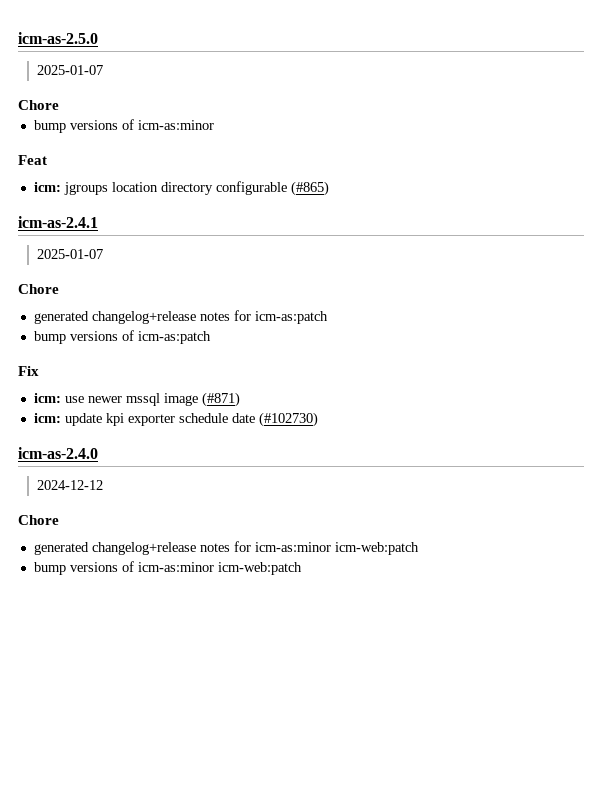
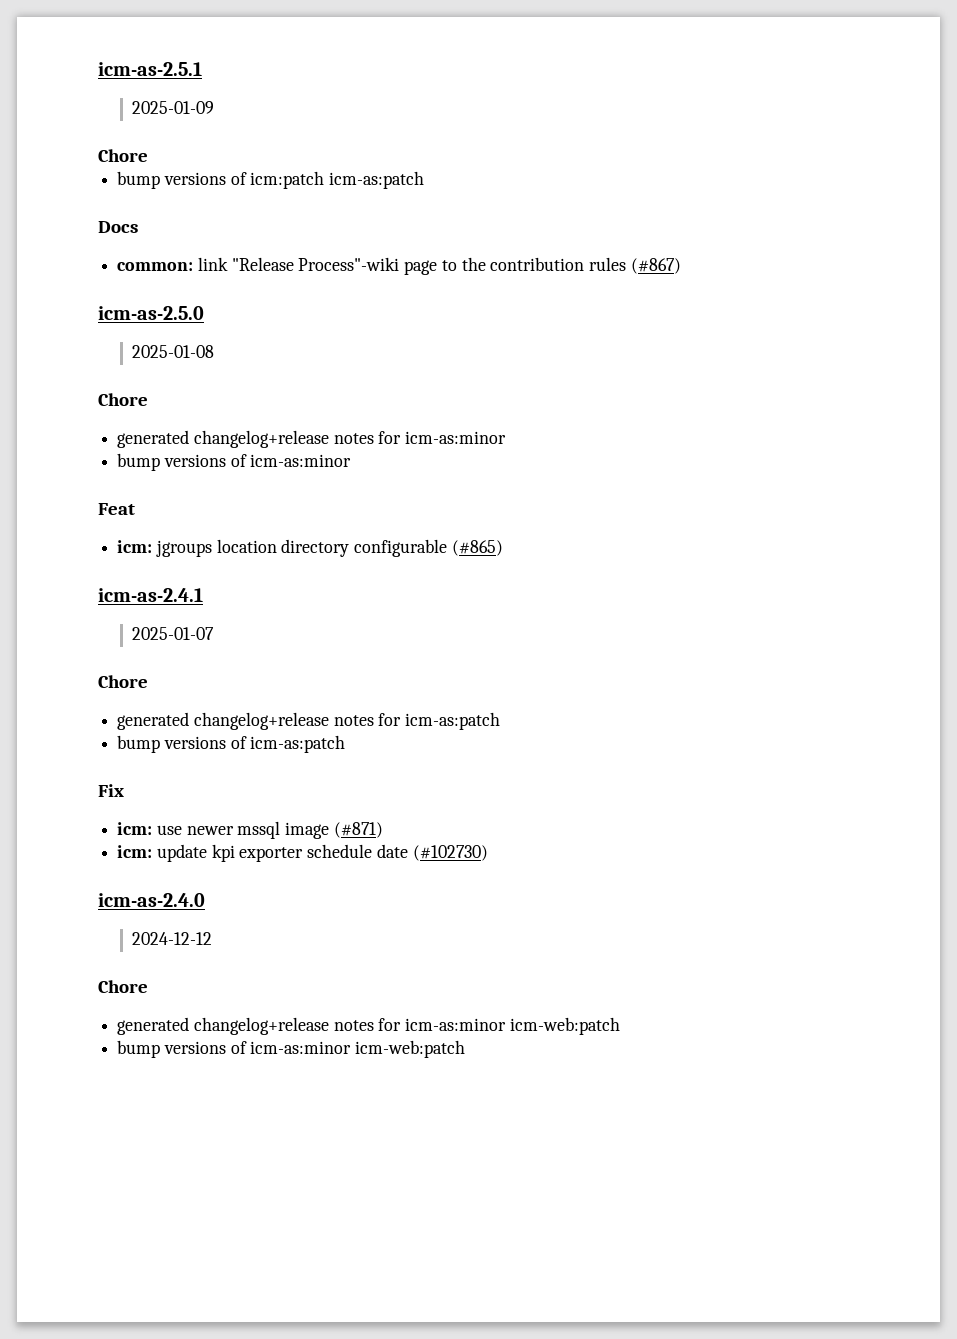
(18, 38) none -> [98,62,202,76] [132,101,215,114] [98,149,148,162] [117,171,425,189] [98,221,138,233] [117,257,681,275] icm-as-2.5.1 // 2025-01-09 // Chore // bump versions of icm:patch icm-as:patch // Docs // common: link "Release Process"-wiki page to the contribution rules (#867) //
[37,65,104,75] [18,100,59,110] 2025-01-07 // Chore -> [132,345,215,358] [98,393,148,406] [117,430,507,448] 2025-01-08 // Chore // generated changelog+release notes for icm-as:minor

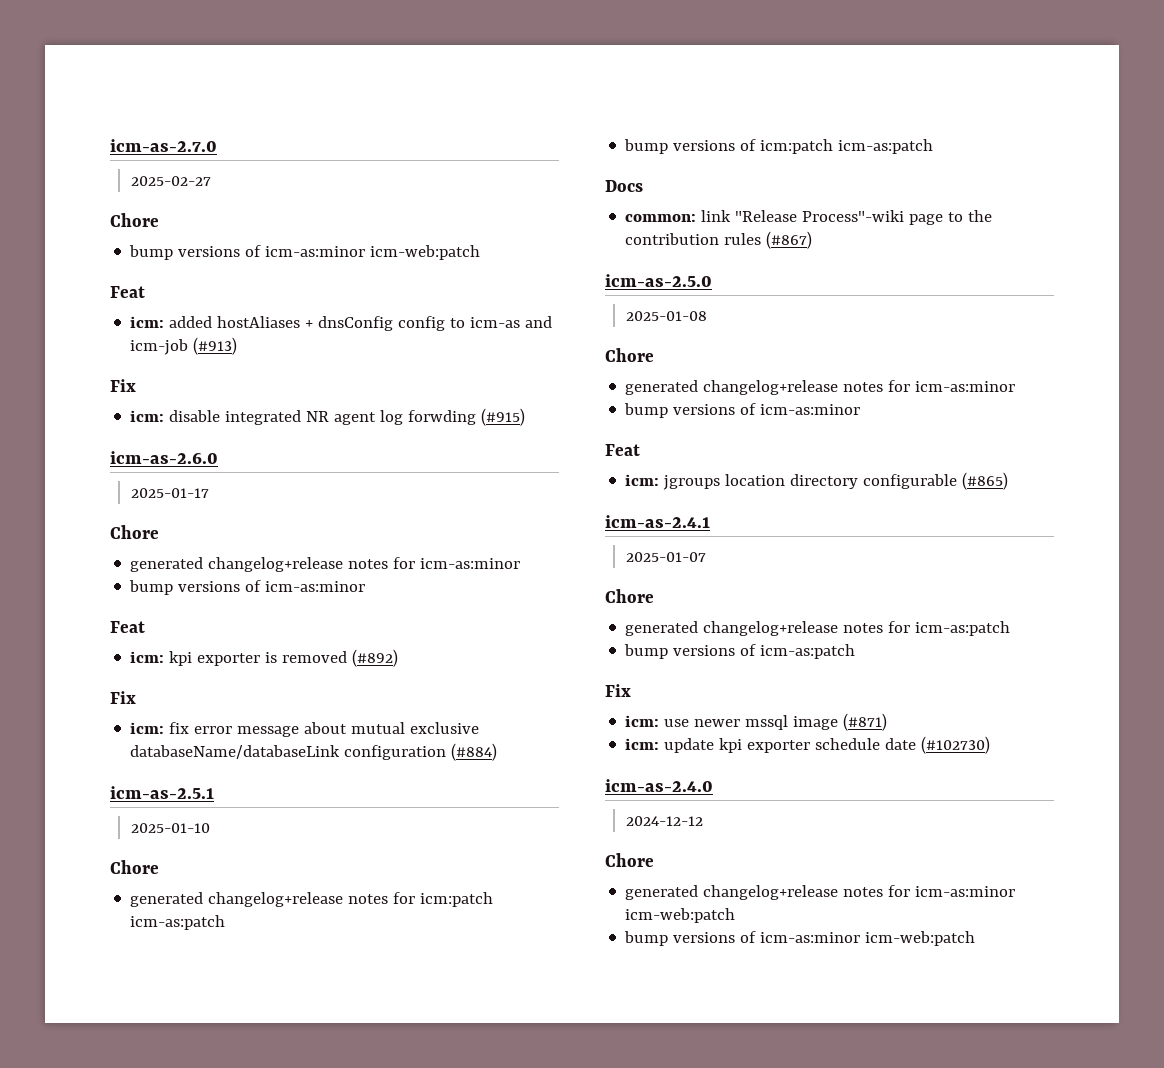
(98, 69) none -> [110,139,217,152] [130,176,211,186] [110,213,159,227] [129,245,481,260] [110,286,145,298] [130,316,553,331] [130,337,238,355] [110,379,136,392] [130,408,526,426] [110,451,218,464] [130,488,209,498] [110,525,159,539] [130,557,521,572] [129,580,366,595] [110,621,145,633] [130,649,399,667] [110,691,136,704] [130,722,480,737] [130,743,498,761] icm-as-2.7.0 // 2025-02-27 // Chore // bump versions of icm-as:minor icm-web:patch // Feat // icm: added hostAliases + dnsConfig config to icm-as and icm-job (#913) // Fix // icm: disable integrated NR agent log forwding (#915) // icm-as-2.6.0 // 2025-01-17 // Chore // generated changelog+release notes for icm-as:minor // bump versions of icm-as:minor // Feat // icm: kpi exporter is removed (#892) // Fix // icm: fix error message about mutual exclusive databaseName/databaseLink configuration (#884) //
[132,101,215,114] [98,149,148,162] 2025-01-09 // Chore -> [130,823,210,833] [110,860,159,874] [130,892,494,907] [130,915,226,930] 2025-01-10 // Chore // generated changelog+release notes for icm:patch icm-as:patch

